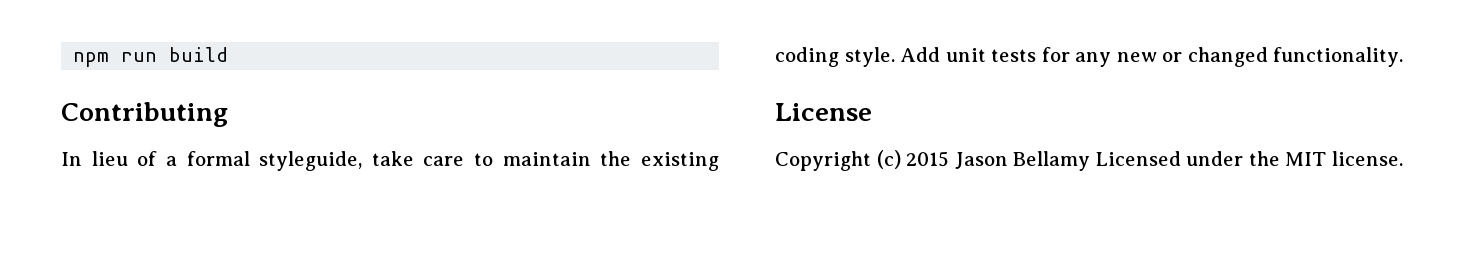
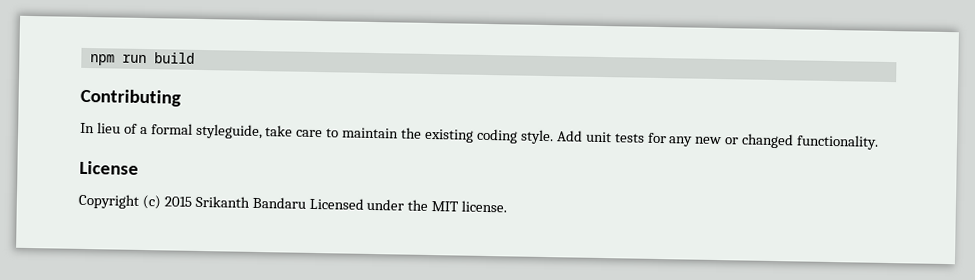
[954,151,1091,171] Jason Bellamy -> [194,195,306,209] Srikanth Bandaru

